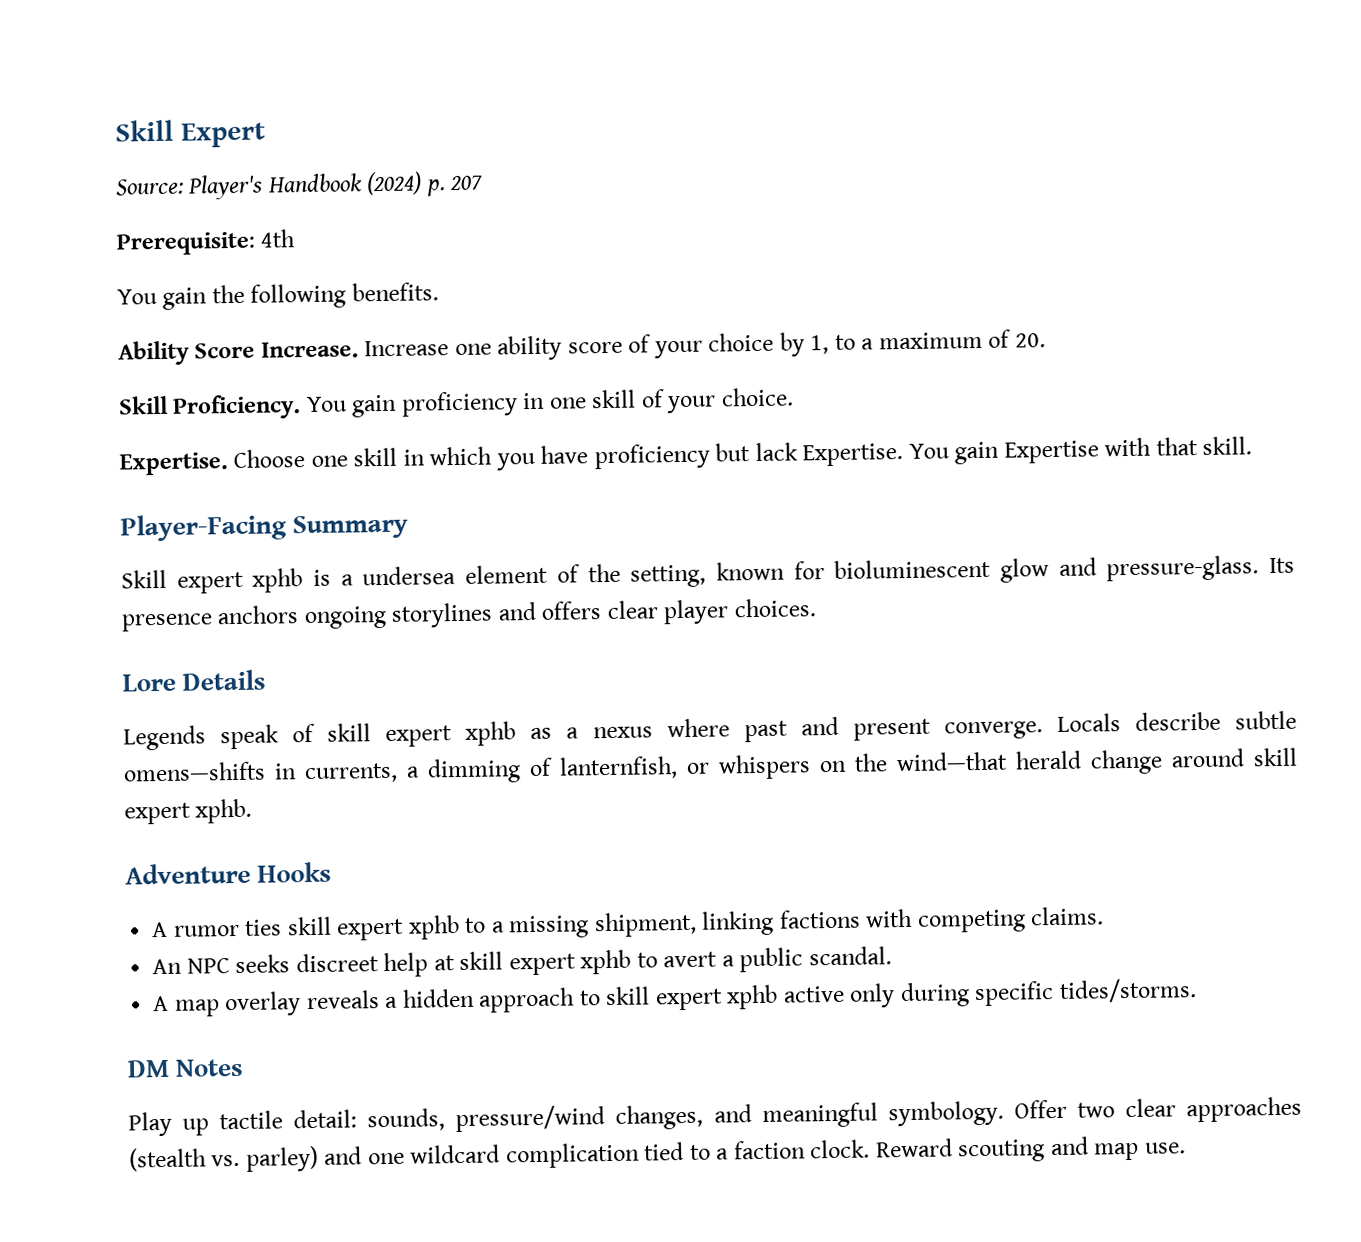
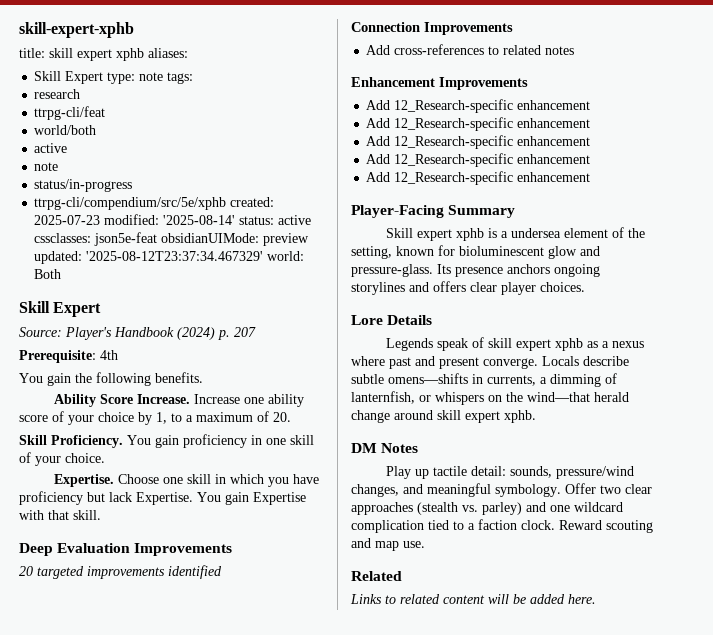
(115, 130) none -> [19,22,134,38] [19,48,188,61] [34,71,194,84] [34,89,81,99] [34,106,106,120] [34,125,97,135] [34,143,68,153] [34,162,59,171] [34,179,133,192] [34,197,275,210] [34,214,312,225] [34,232,310,246] [34,251,305,264] [34,269,62,279] skill-expert-xphb // title: skill expert xphb aliases: // Skill Expert type: note tags: // research // ttrpg-cli/feat // world/both // active // note // status/in-progress // ttrpg-cli/compendium/src/5e/xphb created: 2025-07-23 modified: '2025-08-14' status: active cssclasses: json5e-feat obsidianUIMode: preview updated: '2025-08-12T23:37:34.467329' world: Both //
(1253, 445) none -> [19,543,233,556] [19,565,222,579] [351,22,513,35] [366,44,575,55] [351,77,528,90] [366,99,591,113] [366,117,591,131] [366,135,591,149] [366,153,591,167] [366,171,591,185] // Deep Evaluation Improvements // 20 targeted improvements identified // Connection Improvements // Add cross-references to related notes // Enhancement Improvements // Add 12_Research-specific enhancement // Add 12_Research-specific enhancement // Add 12_Research-specific enhancement // Add 12_Research-specific enhancement // Add 12_Research-specific enhancement
[125,861,333,885] [151,906,1105,941] [152,946,892,978] [152,978,1197,1017] // Adventure Hooks // A rumor ties skill expert xphb to a missing shipment, linking factions with competing claims. // An NPC seeks discreet help at skill expert xphb to avert a public scandal. // A map overlay reveals a hidden approach to skill expert xphb active only during specific tides/storms. -> (536, 416) none
(1186, 1148) none -> [351,571,402,581] [350,594,596,604] // Related // Links to related content will be added here.

